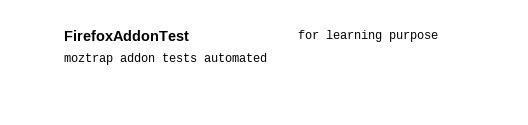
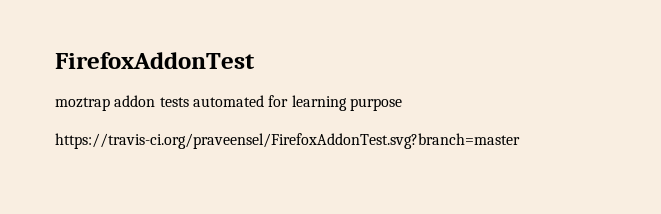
(438, 36) none -> [55,133,520,149] // https://travis-ci.org/praveensel/FirefoxAddonTest.svg?branch=master

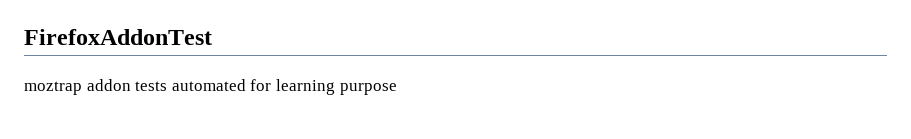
[55,133,520,149] // https://travis-ci.org/praveensel/FirefoxAddonTest.svg?branch=master -> (397, 89) none

